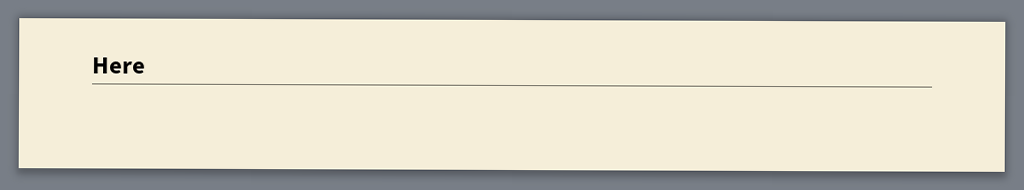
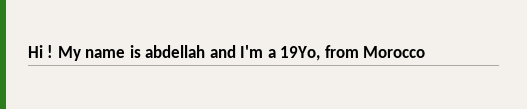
[92,57,146,74] Here -> [28,45,426,61] Hi ! My name is abdellah and I'm a 19Yo, from Morocco

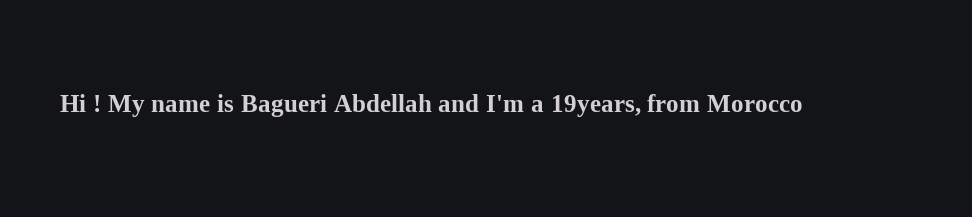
[145,45,206,58] abdellah -> [240,94,432,117] Bagueri Abdellah
[280,46,321,61] 19Yo, -> [550,95,641,117] 19years,

